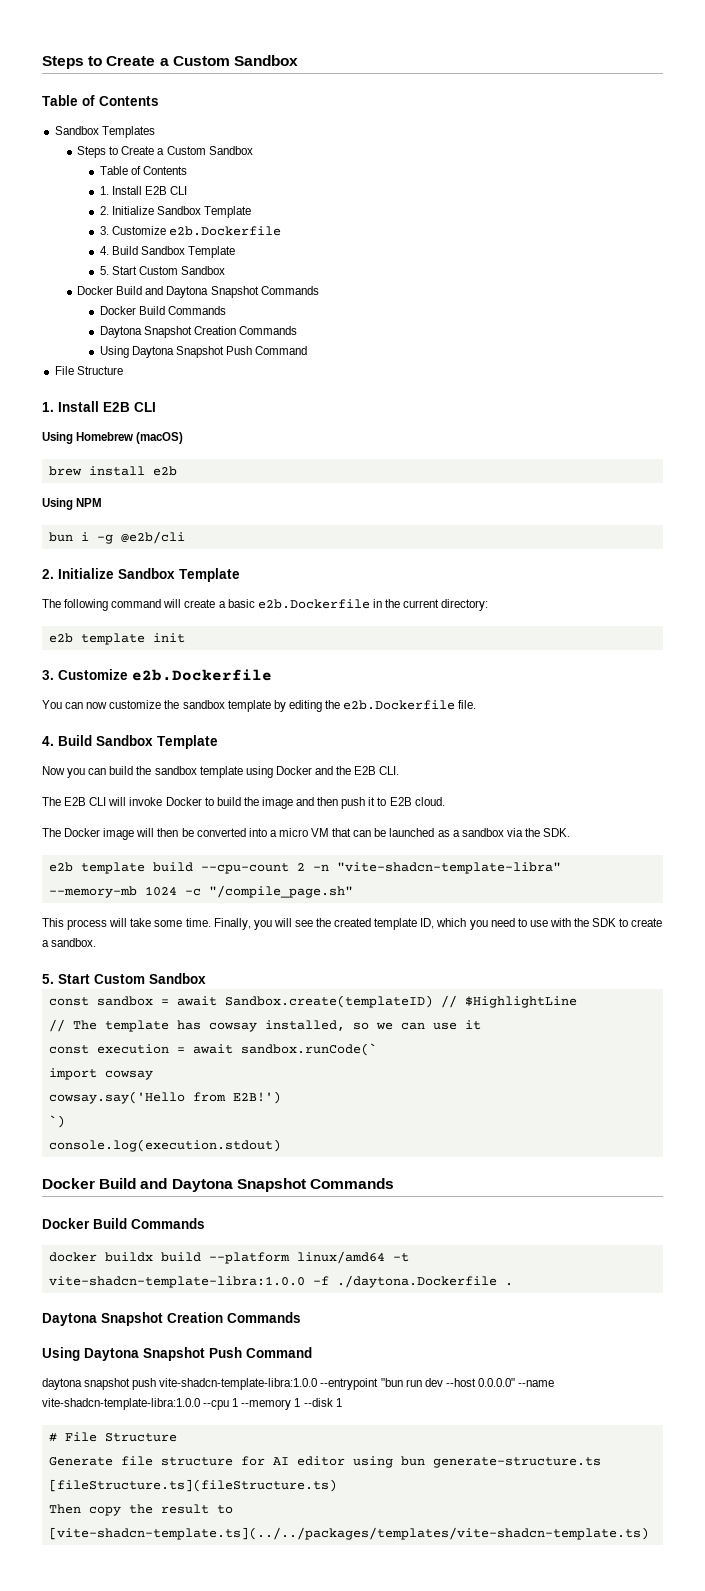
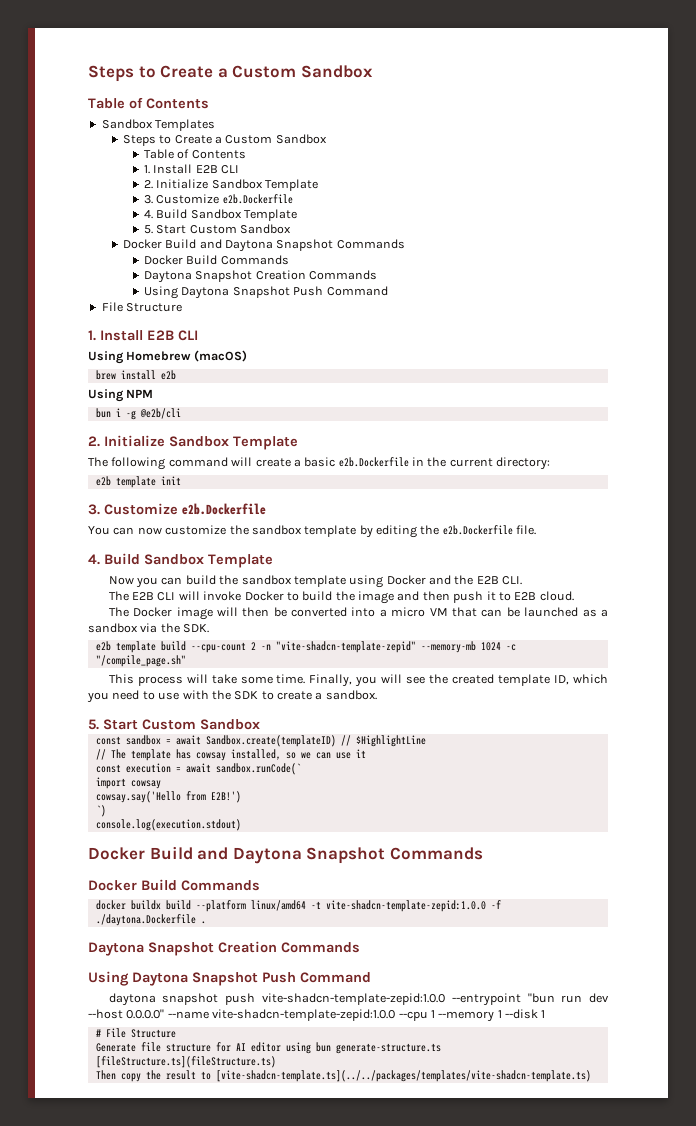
[336,862,561,874] "vite-shadcn-template-libra" -> [275,641,416,653] "vite-shadcn-template-zepid"
[48,1276,305,1288] vite-shadcn-template-libra:1.0.0 -> [325,900,486,912] vite-shadcn-template-zepid:1.0.0
[159,1378,318,1390] vite-shadcn-template-libra:1.0.0 -> [261,993,445,1005] vite-shadcn-template-zepid:1.0.0
[42,1398,200,1410] vite-shadcn-template-libra:1.0.0 -> [212,1009,396,1021] vite-shadcn-template-zepid:1.0.0

